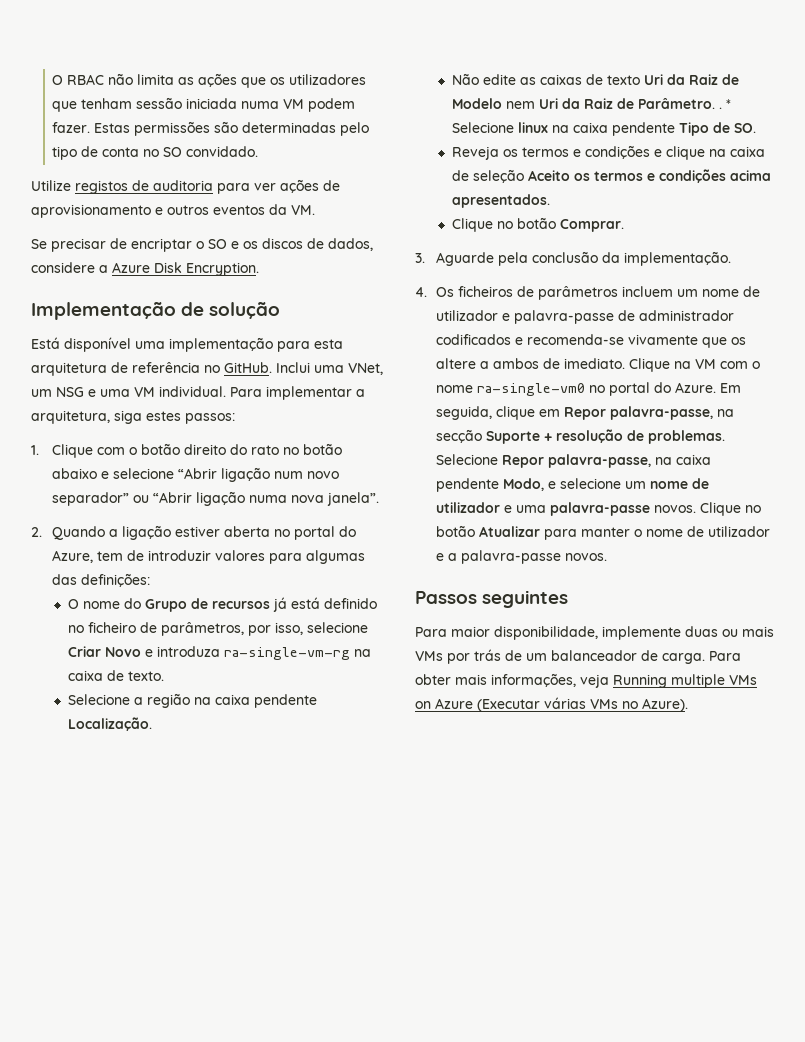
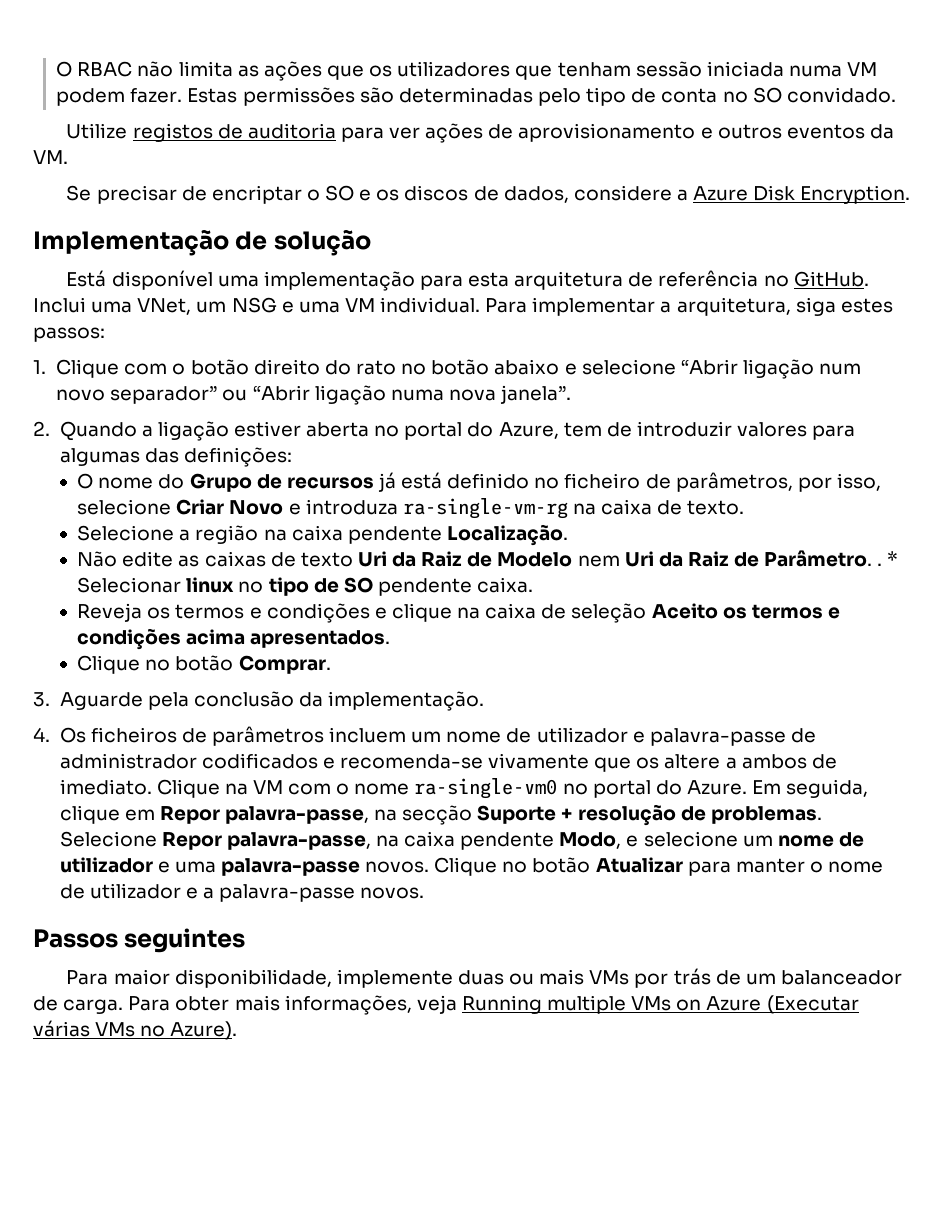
[451,122,756,136] Selecione linux na caixa pendente Tipo de SO. -> [77,577,534,596] Selecionar linux no tipo de SO pendente caixa.

